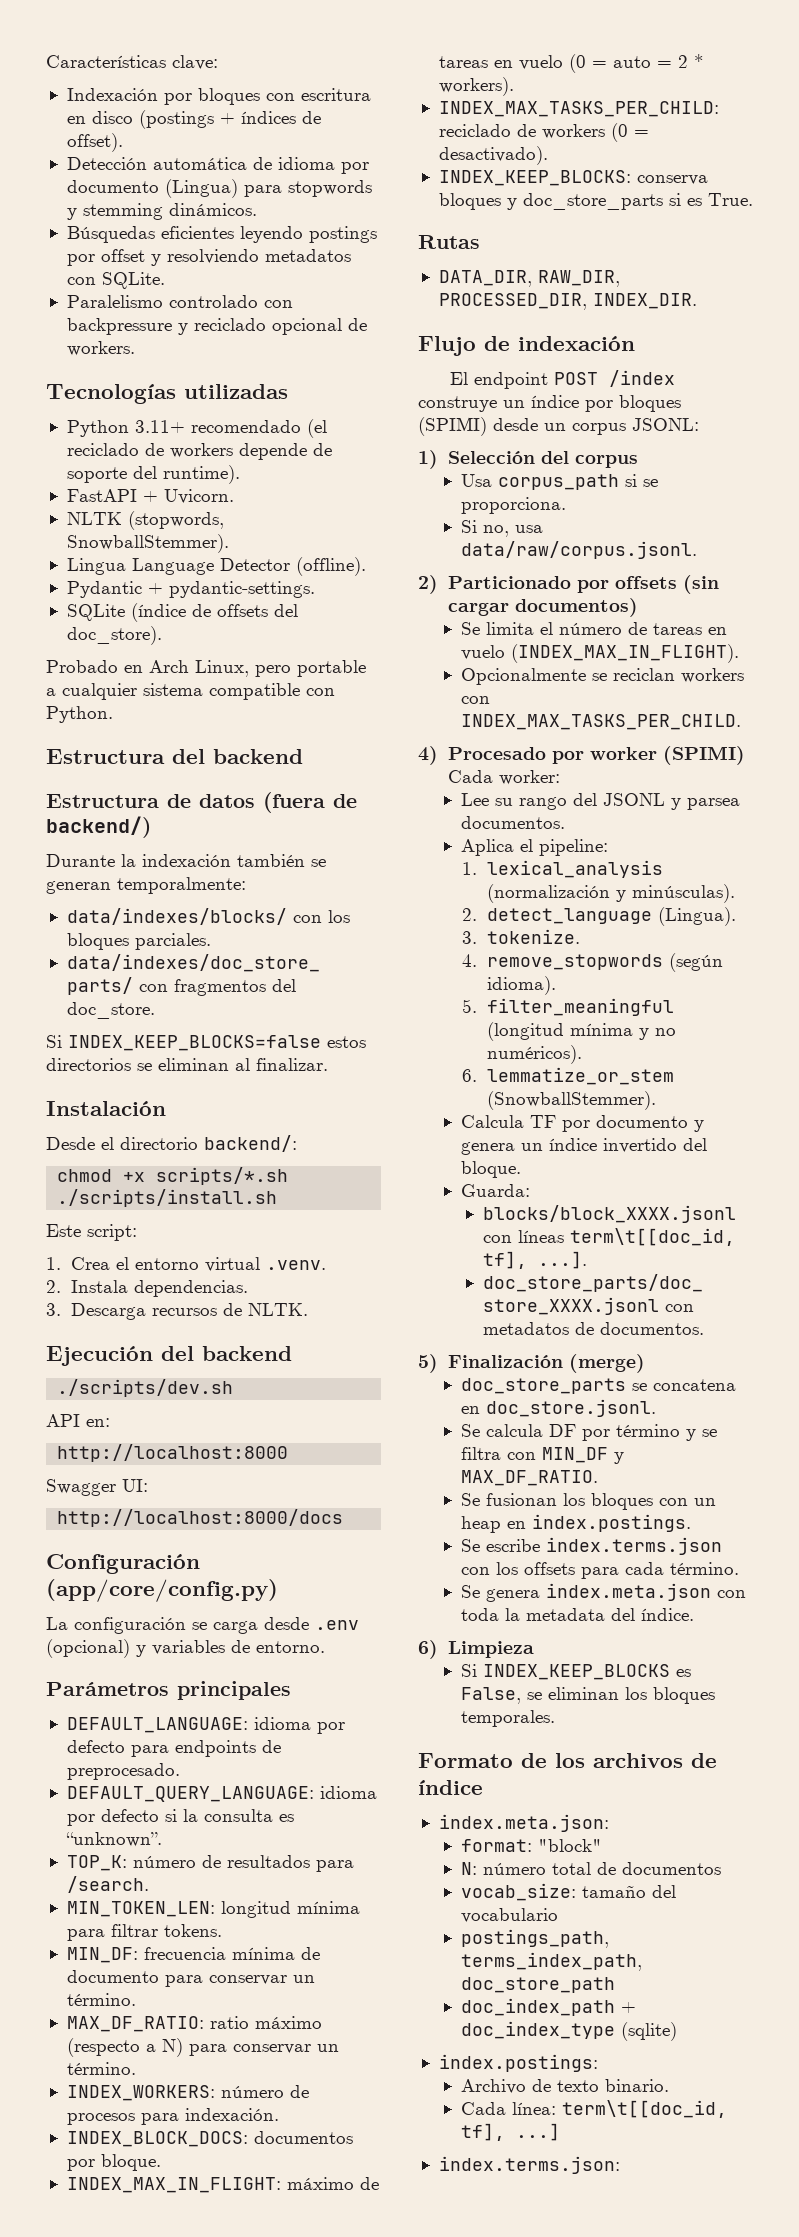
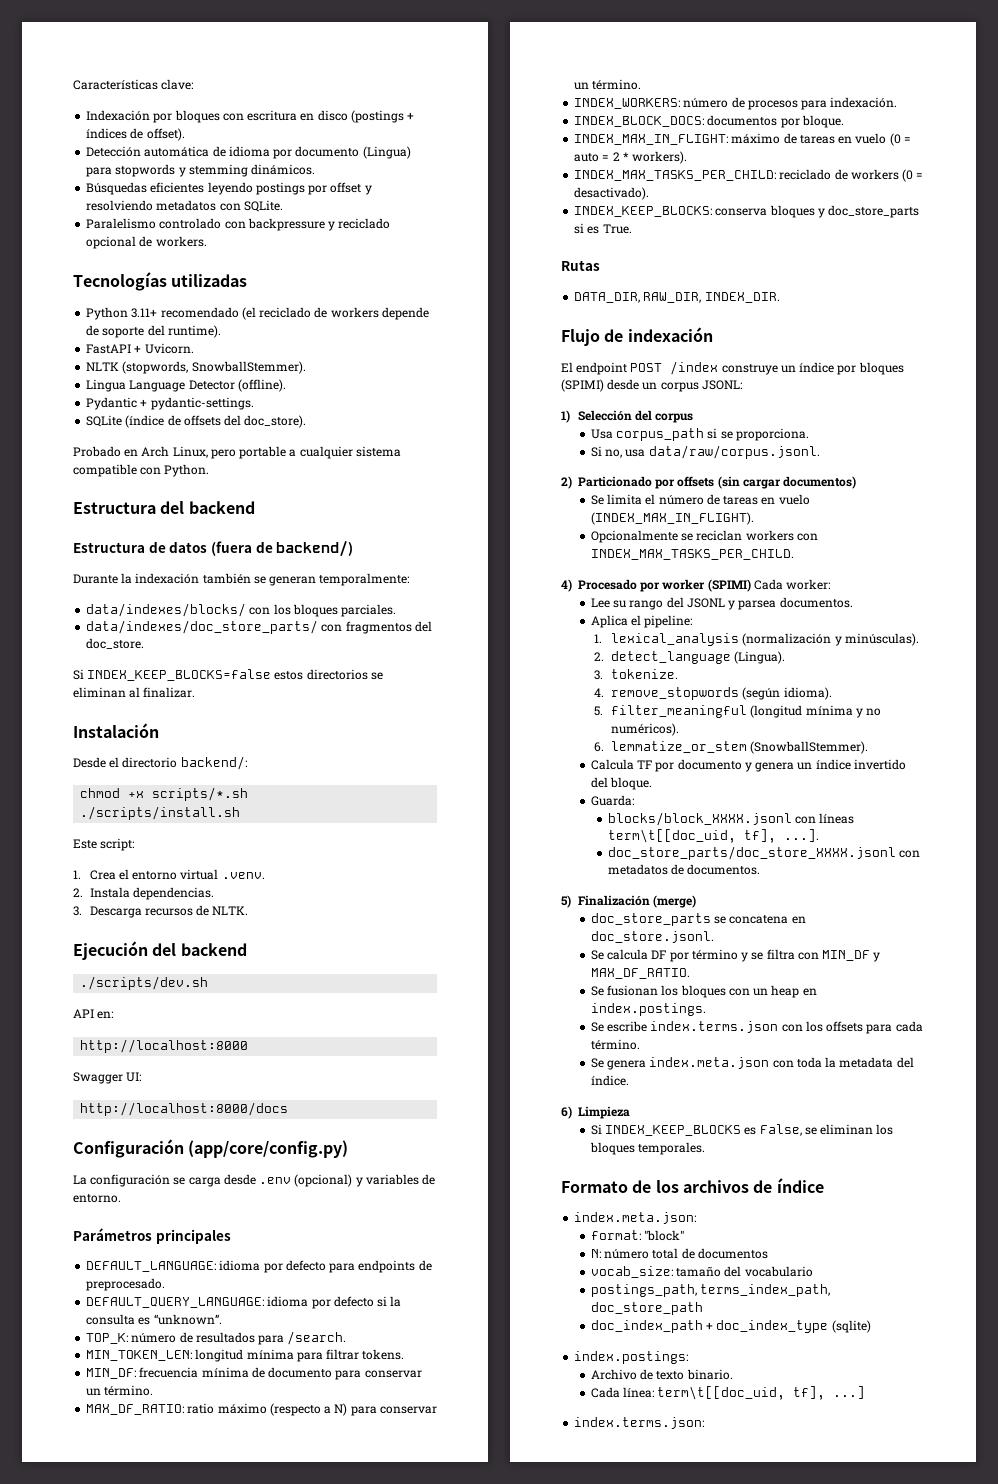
[438,293,587,310] PROCESSED_DIR, -> (702, 297) none
[570,1228,736,1246] term\t[[doc_id, -> [607,829,736,843] term\t[[doc_uid,
[562,2100,728,2118] term\t[[doc_id, -> [657,1386,786,1400] term\t[[doc_uid,

